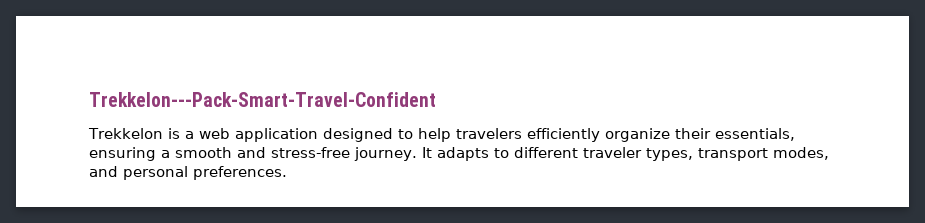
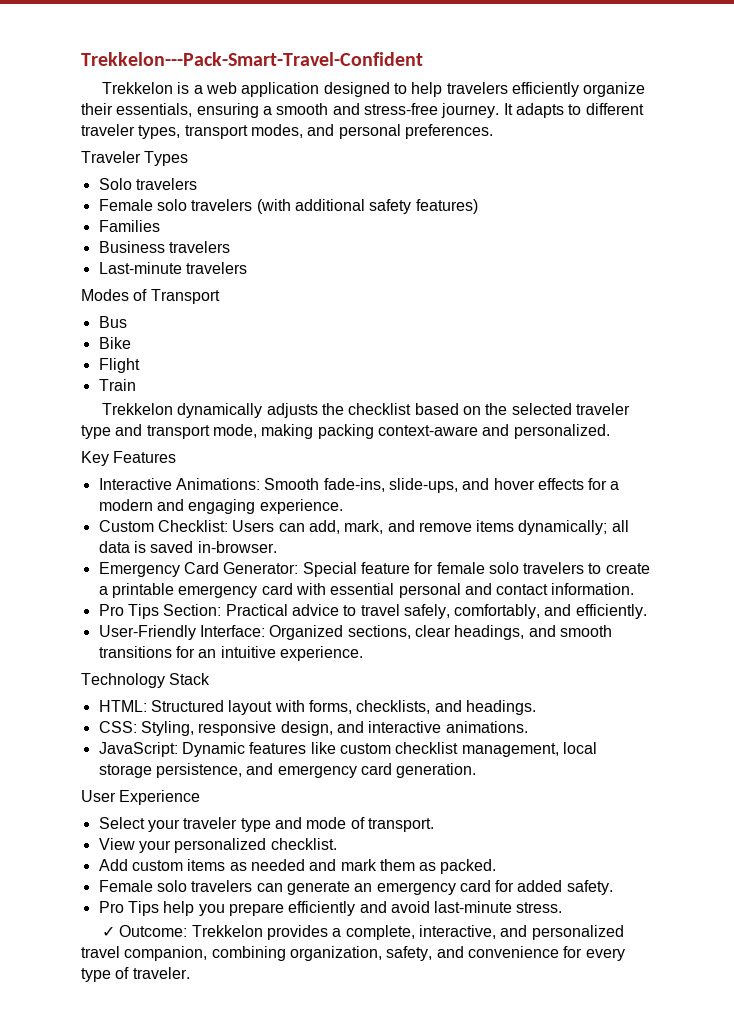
(287, 173) none -> [81,151,189,166] [98,178,197,190] [98,199,478,214] [98,220,160,232] [98,241,230,253] [98,262,247,274] [81,289,220,304] [98,316,127,328] [98,337,131,349] [98,358,140,373] [98,379,136,391] [101,403,630,418] [81,424,610,439] [81,451,177,466] [98,478,620,493] [98,499,343,514] [98,520,629,535] [98,541,277,553] [98,562,650,577] [98,583,635,598] [98,604,647,619] [98,625,612,640] [98,646,363,661] [81,673,211,688] [98,700,536,715] [98,721,528,736] [98,742,597,757] [98,763,477,778] [81,790,201,805] [98,817,434,832] [98,838,337,853] [98,859,497,874] [98,880,613,895] [98,901,563,916] [101,925,624,940] [81,946,625,961] [81,967,190,982] // Traveler Types // Solo travelers // Female solo travelers (with additional safety features) // Families // Business travelers // Last-minute travelers // Modes of Transport // Bus // Bike // Flight // Train // Trekkelon dynamically adjusts the checklist based on the selected traveler type and transport mode, making packing context-aware and personalized. // Key Features // Interactive Animations: Smooth fade-ins, slide-ups, and hover effects for a modern and engaging experience. // Custom Checklist: Users can add, mark, and remove items dynamically; all data is saved in-browser. // Emergency Card Generator: Special feature for female solo travelers to create a printable emergency card with essential personal and contact information. // Pro Tips Section: Practical advice to travel safely, comfortably, and efficiently. // User-Friendly Interface: Organized sections, clear headings, and smooth transitions for an intuitive experience. // Technology Stack // HTML: Structured layout with forms, checklists, and headings. // CSS: Styling, responsive design, and interactive animations. // JavaScript: Dynamic features like custom checklist management, local storage persistence, and emergency card generation. // User Experience // Select your traveler type and mode of transport. // View your personalized checklist. // Add custom items as needed and mark them as packed. // Female solo travelers can generate an emergency card for added safety. // Pro Tips help you prepare efficiently and avoid last-minute stress. // ✓ Outcome: Trekkelon provides a complete, interactive, and personalized travel companion, combining organization, safety, and convenience for every type of traveler.

